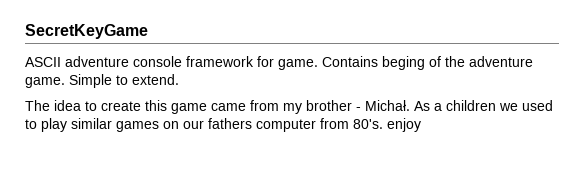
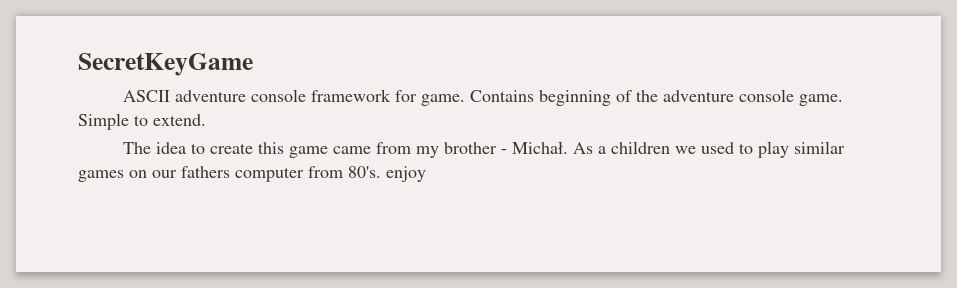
[382,56,425,70] beging -> [539,90,612,106] beginning
(533, 61) none -> [739,89,795,102] console

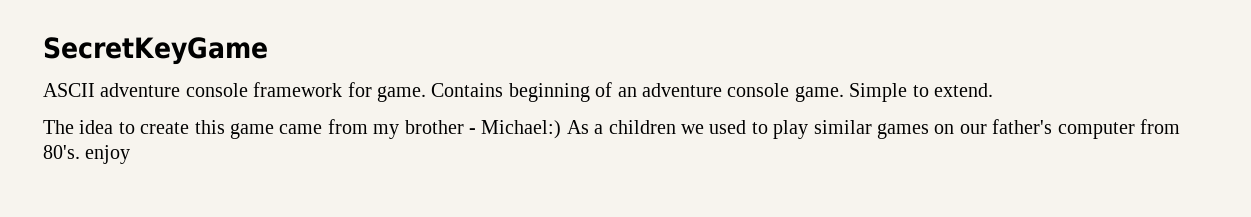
[636,90,659,102] the -> [617,87,637,97] an
[512,141,569,154] Michał. -> [481,120,562,139] Michael:)
[181,166,230,178] fathers -> [992,119,1053,134] father's

